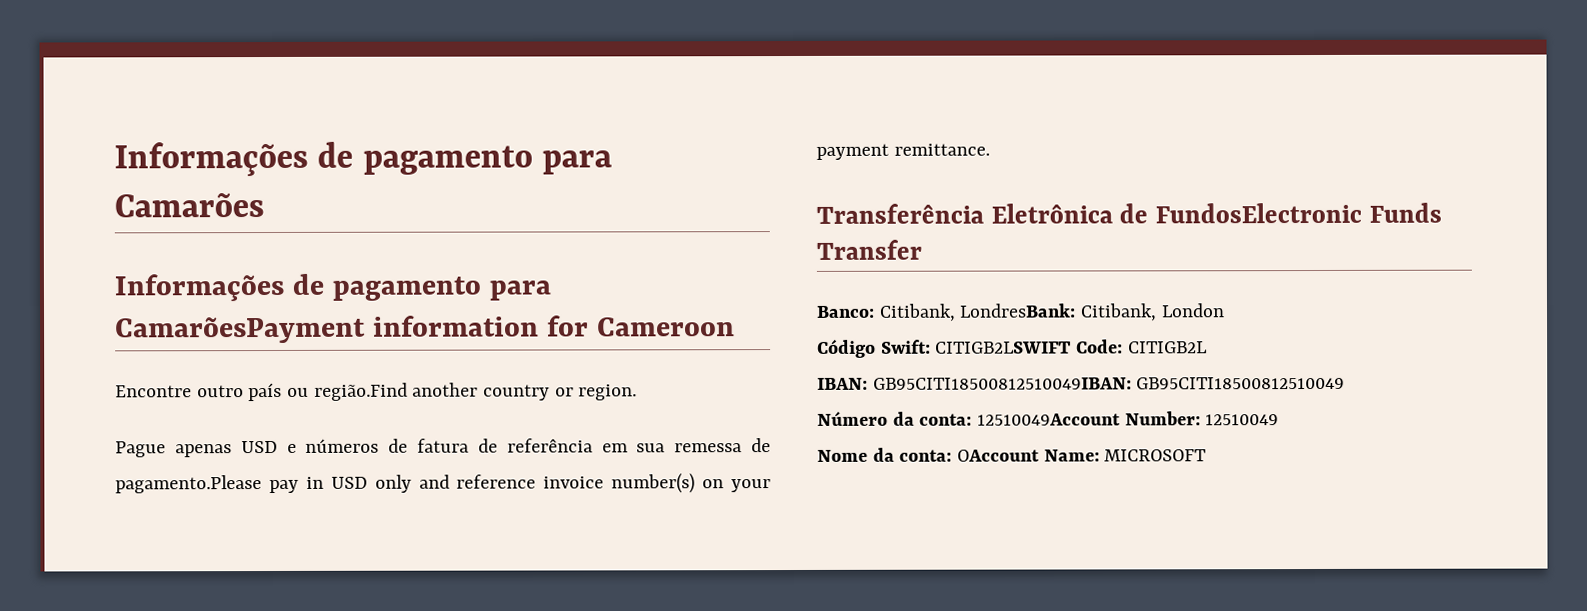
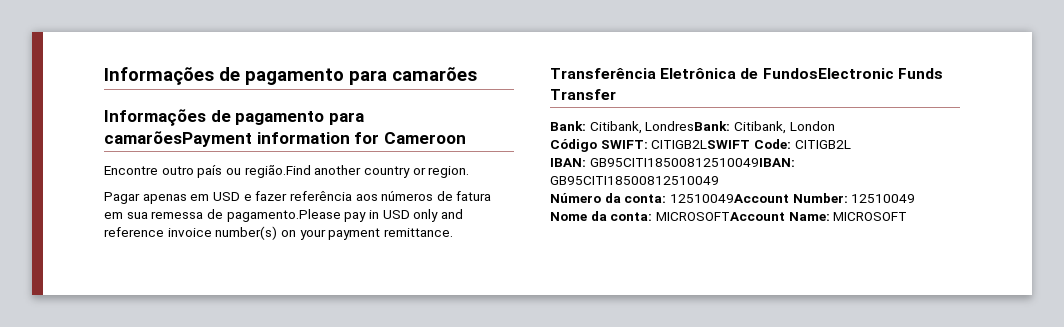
[114,141,612,177] [114,193,264,218] [114,273,551,302] [115,316,366,344] Informações de pagamento para Camarões // Informações de pagamento para CamarõesPayment -> [104,67,477,85] [104,109,364,126] [104,131,252,147] Informações de pagamento para camarões // Informações de pagamento para camarõesPayment
[115,440,297,458] Pague apenas USD e -> [104,191,378,204] Pagar apenas em USD e fazer referência aos
[477,438,593,453] de referência -> (492, 196) none
[817,305,875,318] Banco: -> [550,121,586,131] Bank:
[880,339,931,354] Swift: -> [600,140,648,149] SWIFT:
[957,449,1041,462] OAccount -> [655,212,785,221] MICROSOFTAccount

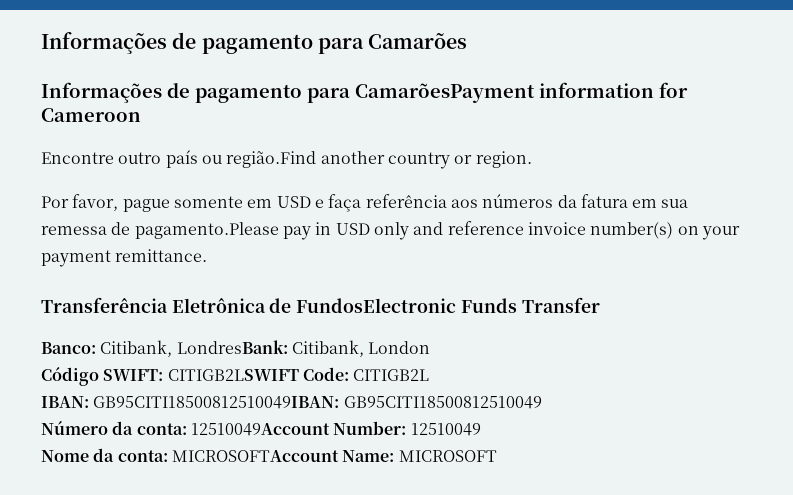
[104,67,477,85] [104,109,364,126] [104,131,252,147] Informações de pagamento para camarões // Informações de pagamento para camarõesPayment -> [41,32,468,54] [41,82,535,103] Informações de pagamento para Camarões // Informações de pagamento para CamarõesPayment
[104,192,187,204] Pagar apenas -> [41,194,243,212] Por favor, pague somente
[255,191,288,201] fazer -> [328,194,362,212] faça
[436,191,453,201] de -> [557,195,577,208] da
[550,121,586,131] Bank: -> [41,342,96,354] Banco:

